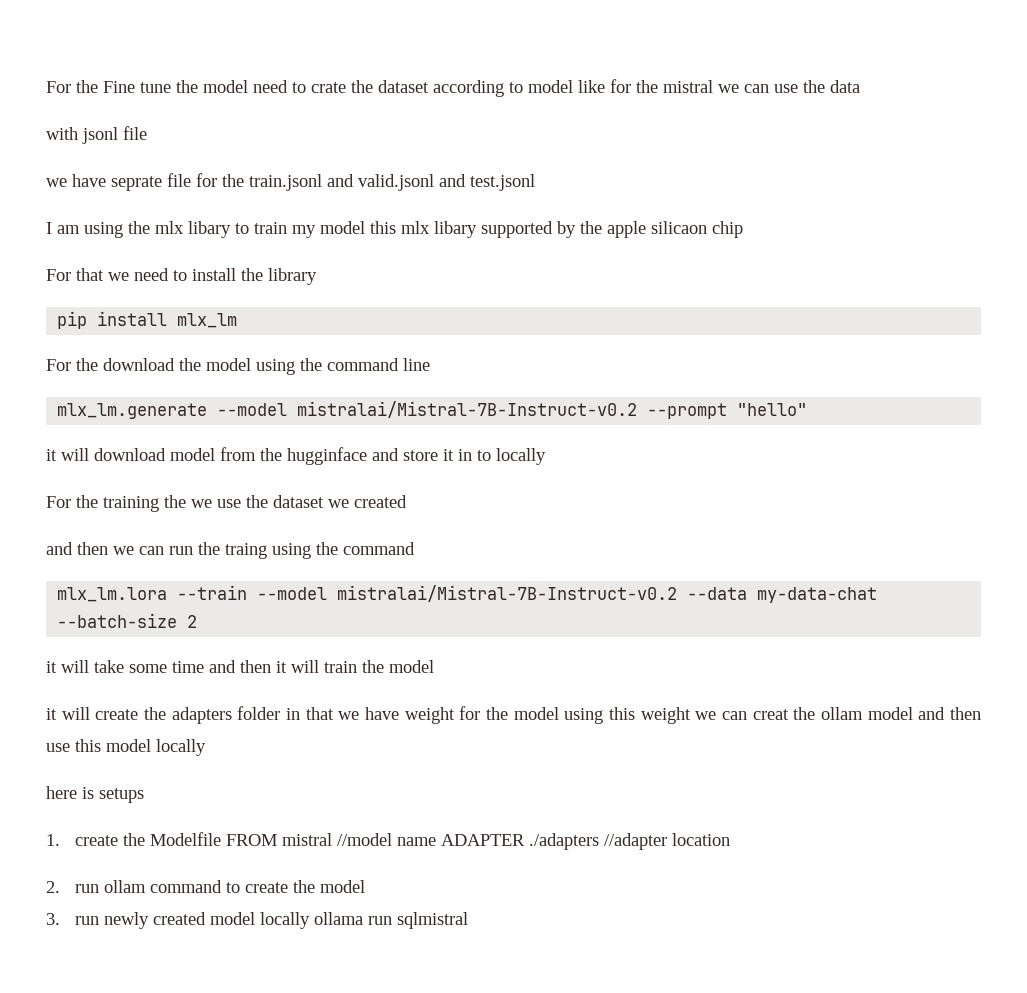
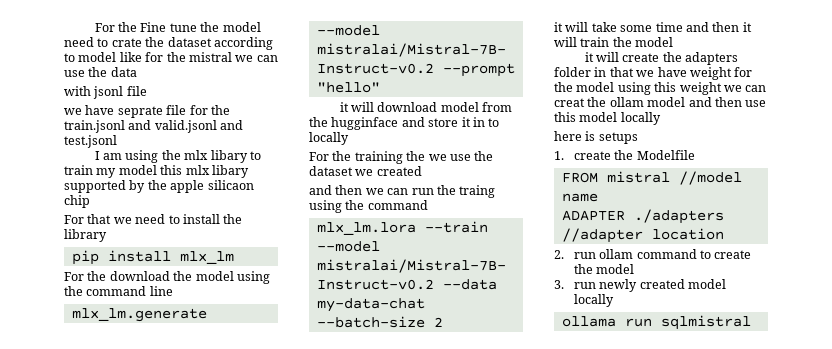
(222, 839) none -> (695, 155) //
(437, 841) none -> (598, 197) //
(311, 920) none -> (614, 300) //

